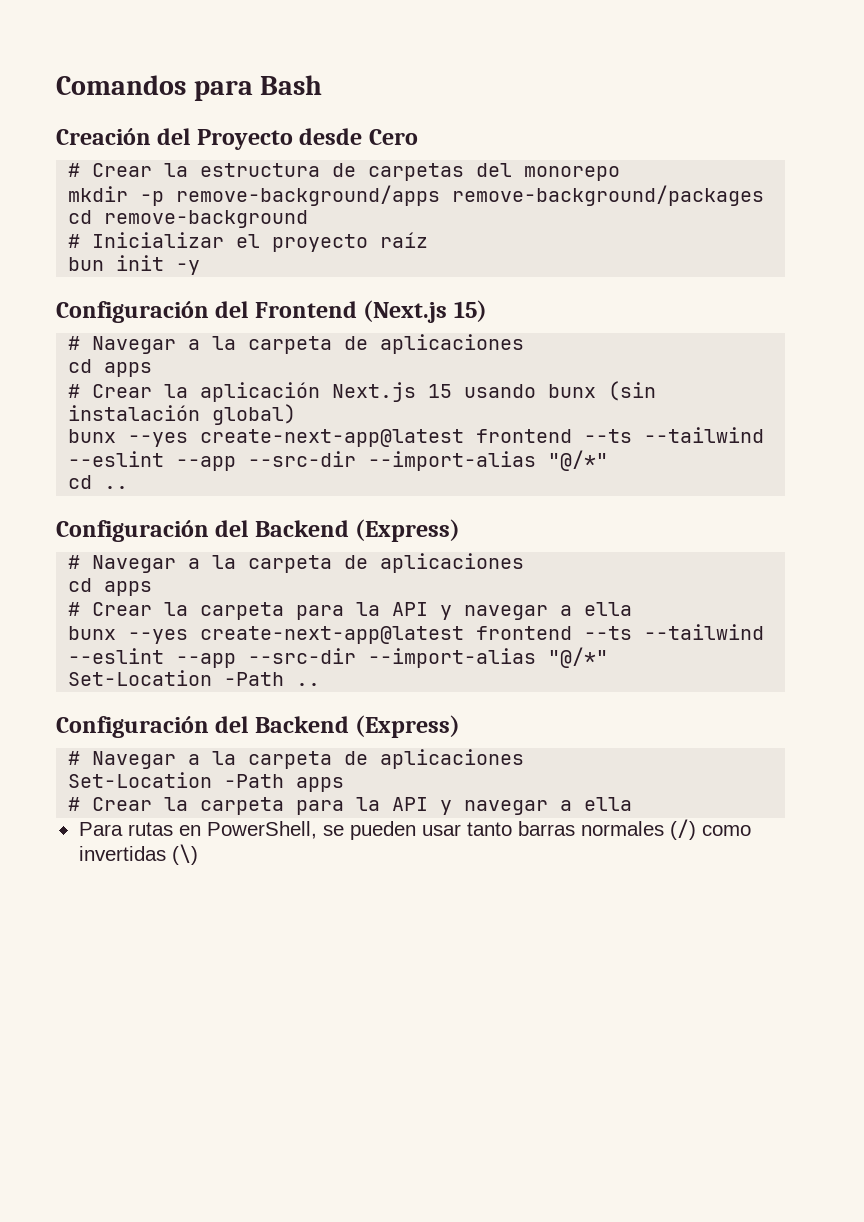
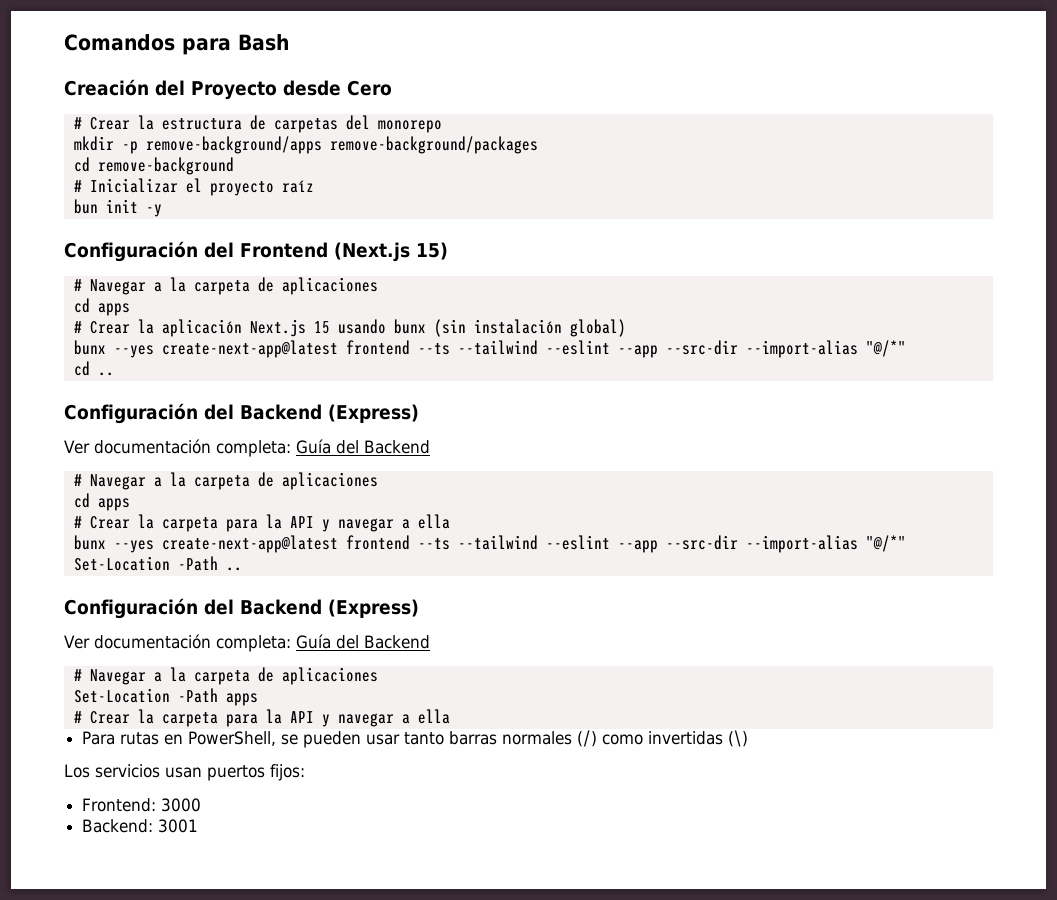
(461, 530) none -> [64,439,430,457] // Ver documentación completa: Guía del Backend
(461, 726) none -> [64,634,430,652] // Ver documentación completa: Guía del Backend
(198, 854) none -> [64,764,305,781] [82,798,202,812] [82,819,199,833] // Los servicios usan puertos fijos: // Frontend: 3000 // Backend: 3001

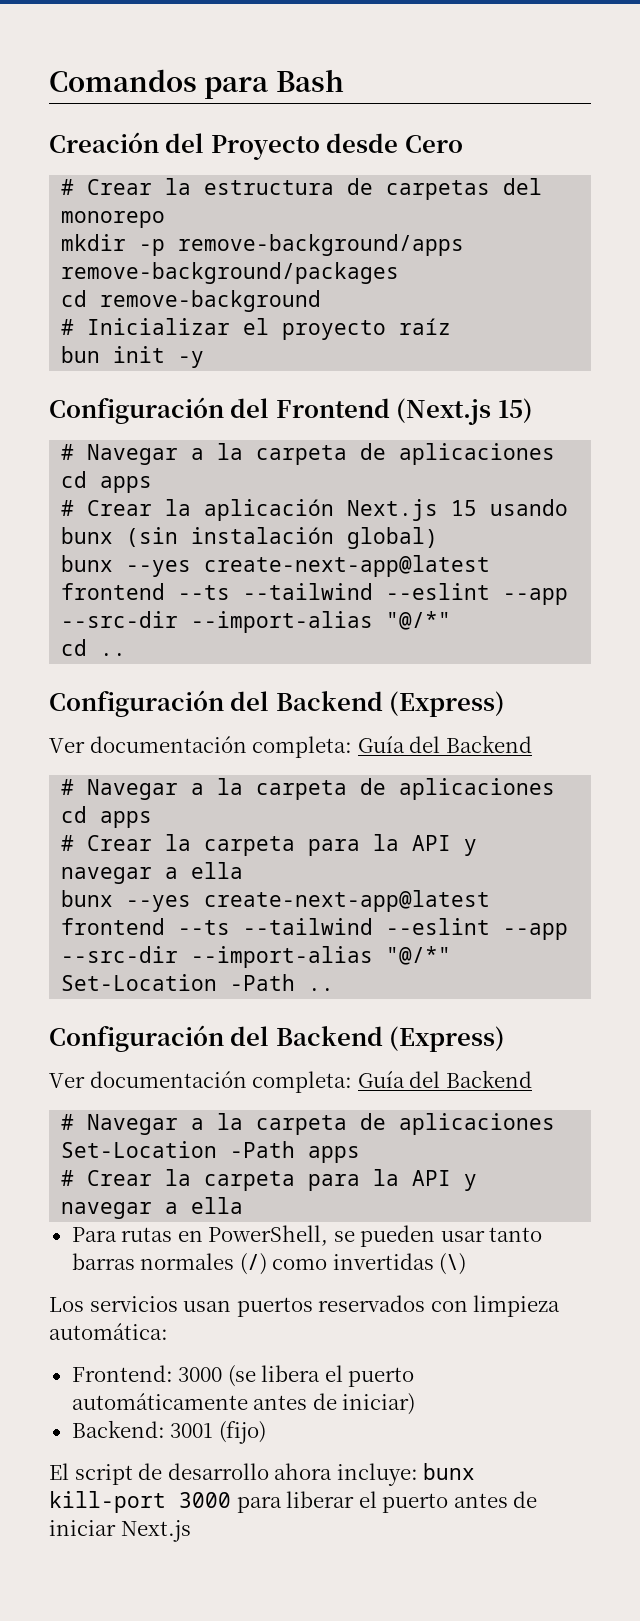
[270,764,305,781] [82,798,202,812] [82,819,199,833] fijos: // Frontend: 3000 // Backend: 3001 -> [318,1295,561,1317] [49,1323,168,1340] [71,1365,415,1387] [71,1393,416,1415] [71,1420,266,1444] [49,1463,476,1486] [49,1491,538,1513] [49,1520,191,1542] reservados con limpieza automática: // Frontend: 3000 (se libera el puerto automáticamente antes de iniciar) // Backend: 3001 (fijo) // El script de desarrollo ahora incluye: bunx kill-port 3000 para liberar el puerto antes de iniciar Next.js

